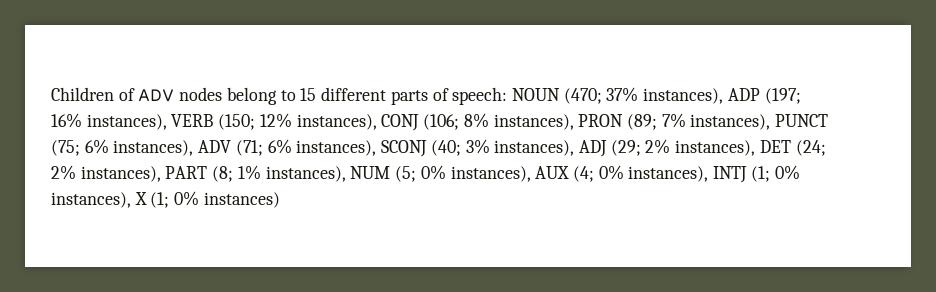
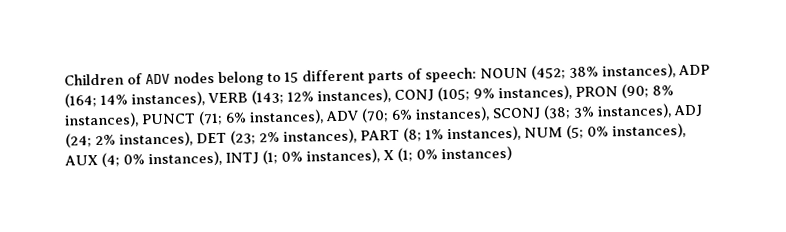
[563,87,801,104] [51,113,82,128] (470; 37% instances), ADP (197; 16% -> [531,63,710,80] [64,93,128,108] (452; 38% instances), ADP (164; 14%
[218,114,256,130] (150; -> [251,89,284,105] (143;
[423,113,829,130] [51,140,80,156] (106; 8% instances), PRON (89; 7% instances), PUNCT (75; -> [437,83,674,102] [64,110,223,128] (105; 9% instances), PRON (90; 8% instances), PUNCT (71;
[235,140,263,156] (71; -> [361,108,389,123] (70;
[430,140,461,156] (40; -> [543,105,571,120] (38;
[610,140,641,156] (29; -> [65,133,92,148] (24;
[795,140,826,156] (24; -> [230,130,256,145] (23;

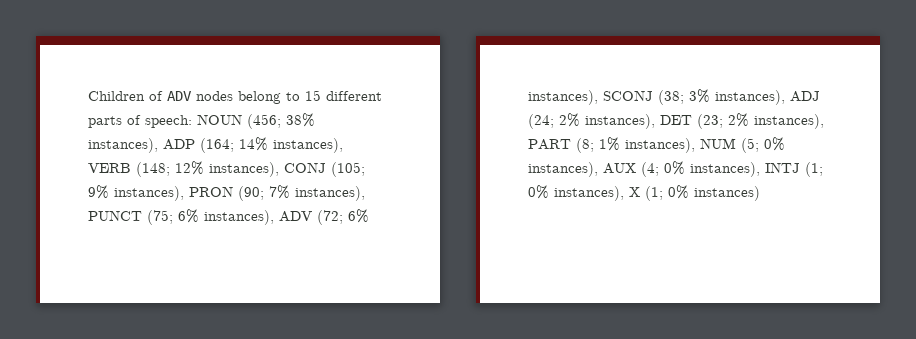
[531,65,566,80] (452; -> [247,114,281,129] (456;
[251,89,284,105] (143; -> [136,162,170,177] (148;
[652,85,674,96] 8% -> [269,185,290,199] 7%
[198,110,223,126] (71; -> [147,210,173,225] (75;
[361,108,389,123] (70; -> [317,210,343,225] (72;

